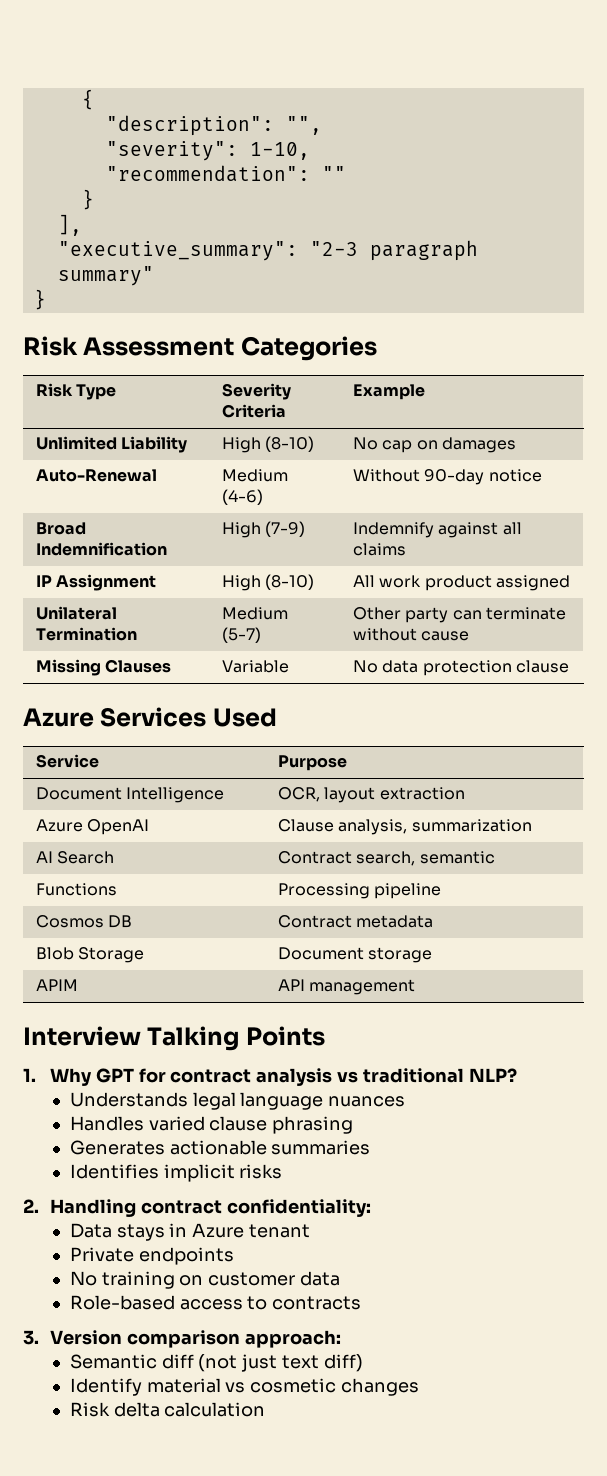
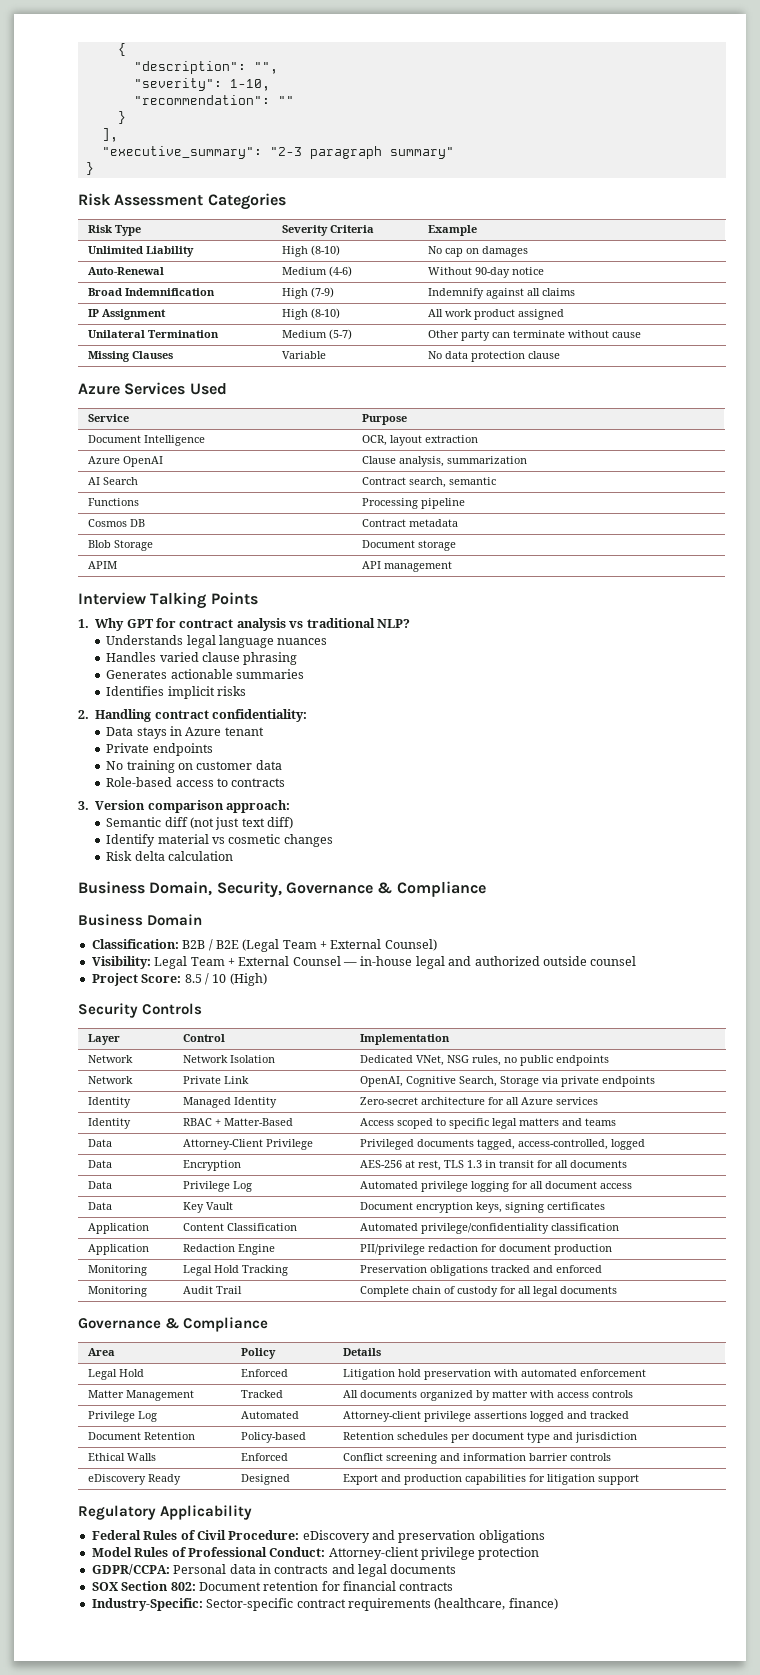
(266, 1409) none -> [78,881,486,898] [78,914,203,926] [91,939,437,952] [91,956,637,969] [91,973,267,986] [78,1003,203,1018] [87,1034,120,1045] [182,1034,225,1042] [359,1034,450,1045] [87,1055,133,1063] [182,1055,275,1063] [359,1055,609,1066] [87,1076,133,1084] [182,1076,249,1084] [359,1076,655,1087] [87,1097,131,1108] [182,1097,277,1108] [359,1097,598,1105] [87,1118,131,1129] [182,1118,293,1126] [359,1118,616,1129] [87,1139,112,1147] [182,1139,313,1150] [359,1139,645,1150] [87,1160,112,1168] [182,1160,241,1171] [359,1160,627,1171] [87,1181,112,1189] [182,1181,252,1192] [359,1181,632,1192] [87,1202,112,1210] [182,1202,233,1213] [359,1202,605,1213] [87,1223,149,1234] [182,1223,297,1231] [359,1223,619,1234] [87,1244,149,1255] [182,1244,275,1255] [359,1244,612,1255] [87,1265,147,1276] [182,1265,288,1276] [359,1265,602,1276] [87,1286,147,1297] [182,1286,242,1294] [359,1286,617,1297] [78,1317,269,1332] [87,1348,115,1356] [240,1348,276,1359] [342,1348,381,1356] [87,1369,144,1380] [240,1369,288,1377] [342,1369,646,1380] [87,1390,194,1401] [240,1390,283,1398] [342,1390,633,1401] [87,1411,157,1422] [240,1411,299,1419] [342,1411,629,1422] [87,1432,195,1440] [240,1432,306,1443] [342,1432,637,1443] [87,1453,156,1461] [240,1453,288,1461] [342,1453,611,1464] [87,1474,181,1485] [240,1474,290,1485] [342,1474,639,1485] [78,1505,253,1520] [91,1530,545,1543] [91,1547,540,1560] [91,1564,457,1577] [91,1581,454,1591] [91,1598,558,1611] // Business Domain, Security, Governance & Compliance // Business Domain // Classification: B2B / B2E (Legal Team + External Counsel) // Visibility: Legal Team + External Counsel — in-house legal and authorized outside counsel // Project Score: 8.5 / 10 (High) // Security Controls // Layer | Control | Implementation // Network | Network Isolation | Dedicated VNet, NSG rules, no public endpoints // Network | Private Link | OpenAI, Cognitive Search, Storage via private endpoints // Identity | Managed Identity | Zero-secret architecture for all Azure services // Identity | RBAC + Matter-Based | Access scoped to specific legal matters and teams // Data | Attorney-Client Privilege | Privileged documents tagged, access-controlled, logged // Data | Encryption | AES-256 at rest, TLS 1.3 in transit for all documents // Data | Privilege Log | Automated privilege logging for all document access // Data | Key Vault | Document encryption keys, signing certificates // Application | Content Classification | Automated privilege/confidentiality classification // Application | Redaction Engine | PII/privilege redaction for document production // Monitoring | Legal Hold Tracking | Preservation obligations tracked and enforced // Monitoring | Audit Trail | Complete chain of custody for all legal documents // Governance & Compliance // Area | Policy | Details // Legal Hold | Enforced | Litigation hold preservation with automated enforcement // Matter Management | Tracked | All documents organized by matter with access controls // Privilege Log | Automated | Attorney-client privilege assertions logged and tracked // Document Retention | Policy-based | Retention schedules per document type and jurisdiction // Ethical Walls | Enforced | Conflict screening and information barrier controls // eDiscovery Ready | Designed | Export and production capabilities for litigation support // Regulatory Applicability // Federal Rules of Civil Procedure: eDiscovery and preservation obligations // Model Rules of Professional Conduct: Attorney-client privilege protection // GDPR/CCPA: Personal data in contracts and legal documents // SOX Section 802: Document retention for financial contracts // Industry-Specific: Sector-specific contract requirements (healthcare, finance)

